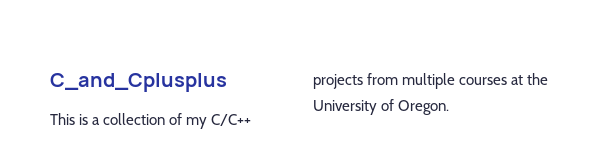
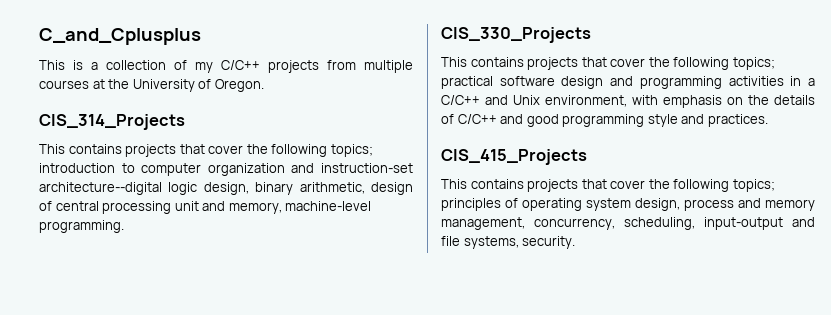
(450, 107) none -> [39,114,185,130] [39,144,373,157] [39,163,413,176] [39,182,413,195] [39,201,372,214] [39,220,124,233] [441,27,591,43] [441,57,775,70] [441,76,815,89] [441,95,815,108] [441,114,768,127] [441,149,587,165] [441,179,775,192] [441,198,815,211] [441,217,815,230] [441,236,576,249] // CIS_314_Projects // This contains projects that cover the following topics; introduction to computer organization and instruction-set architecture--digital logic design, binary arithmetic, design of central processing unit and memory, machine-level programming. // CIS_330_Projects // This contains projects that cover the following topics; practical software design and programming activities in a C/C++ and Unix environment, with emphasis on the details of C/C++ and good programming style and practices. // CIS_415_Projects // This contains projects that cover the following topics; principles of operating system design, process and memory management, concurrency, scheduling, input-output and file systems, security.

